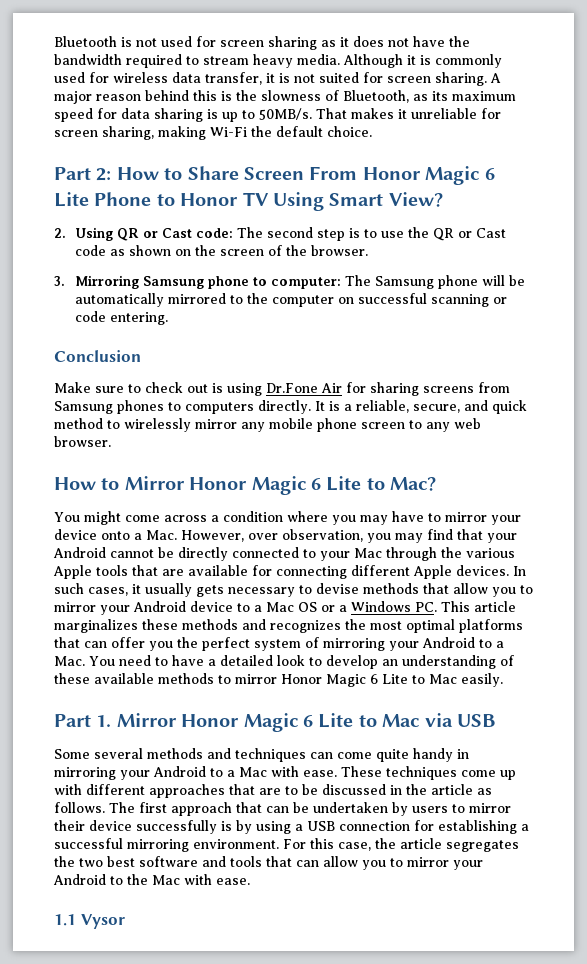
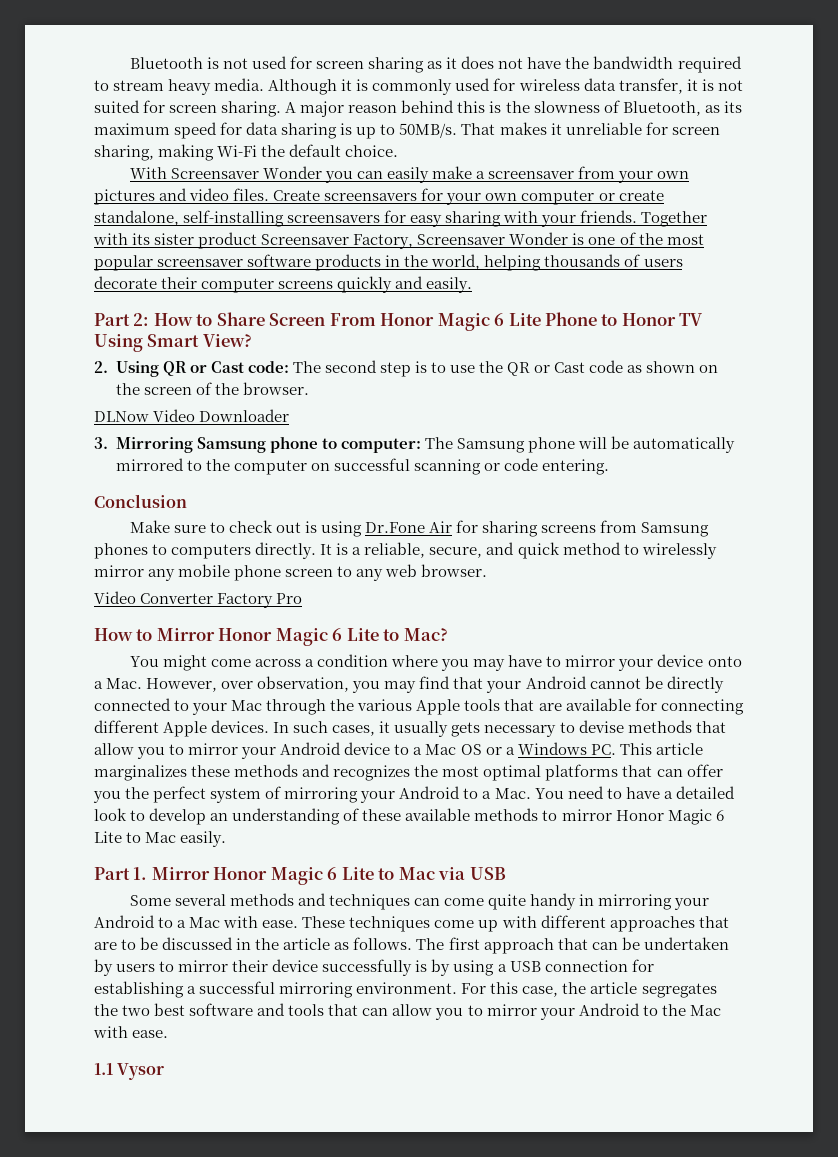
(372, 131) none -> [129,166,690,183] [94,188,664,205] [94,210,708,227] [93,232,704,249] [94,254,683,271] [94,276,473,293] // With Screensaver Wonder you can easily make a screensaver from your own pictures and video files. Create screensavers for your own computer or create standalone, self-installing screensavers for easy sharing with your friends. Together with its sister product Screensaver Factory, Screensaver Wonder is one of the most popular screensaver software products in the world, helping thousands of users decorate their computer screens quickly and easily.
(369, 250) none -> [94,409,290,422] // DLNow Video Downloader
(111, 441) none -> [94,591,303,608] // Video Converter Factory Pro

